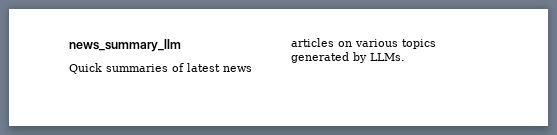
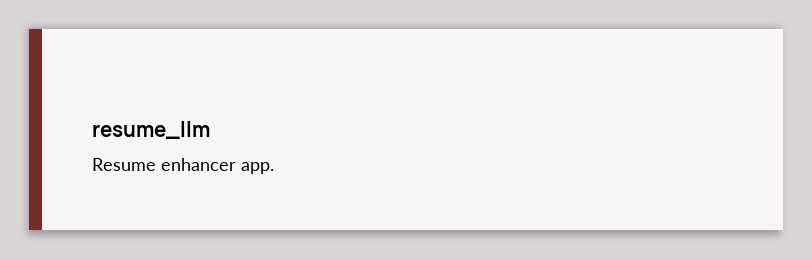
[69,39,181,52] [69,63,252,74] [291,38,436,49] [291,52,405,63] news_summary_llm // Quick summaries of latest news articles on various topics generated by LLMs. -> [92,121,210,139] [92,158,274,174] resume_llm // Resume enhancer app.

